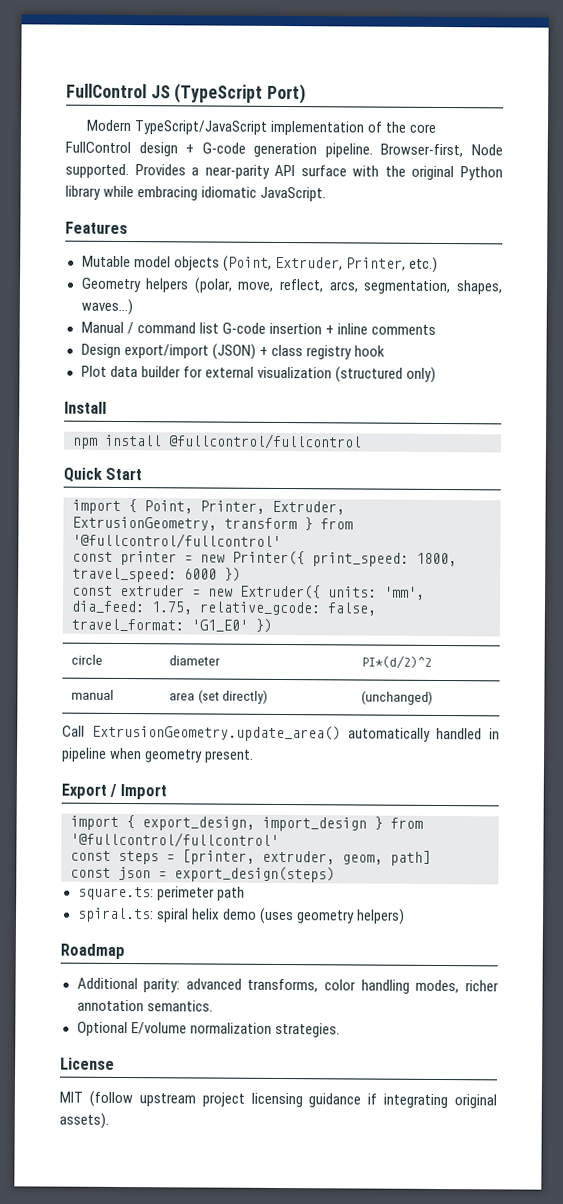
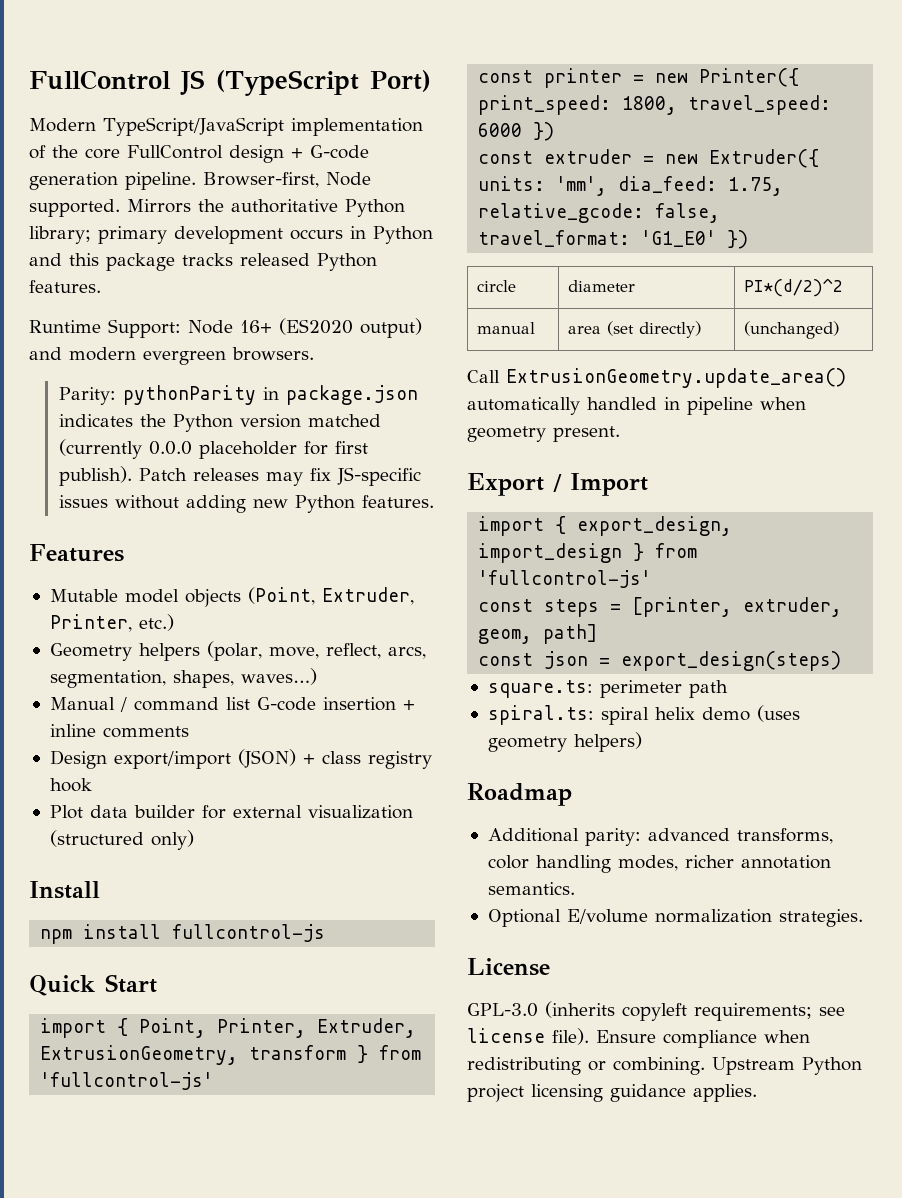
[134,164,503,181] [65,185,327,202] Provides a near-parity API surface with the original Python library while embracing idiomatic JavaScript. -> [127,199,405,217] [29,226,433,244] [29,253,377,271] [29,280,101,293] [29,318,422,338] [29,347,314,365] [58,385,418,405] [58,414,381,432] [58,439,368,459] [58,466,421,486] [58,495,434,513] Mirrors the authoritative Python library; primary development occurs in Python and this package tracks released Python features. // Runtime Support: Node 16+ (ES2020 output) and modern evergreen browsers. // Parity: pythonParity in package.json indicates the Python version matched (currently 0.0.0 placeholder for first publish). Patch releases may fix JS-specific issues without adding new Python features.
[168,433,362,450] @fullcontrol/fullcontrol -> [172,924,326,942] fullcontrol-js
[72,532,281,549] '@fullcontrol/fullcontrol' -> [40,1072,214,1090] 'fullcontrol-js'
[70,831,279,848] '@fullcontrol/fullcontrol' -> [478,570,652,588] 'fullcontrol-js'
[59,1090,497,1109] [59,1112,109,1129] MIT (follow upstream project licensing guidance if integrating original assets). -> [467,1001,845,1021] [467,1028,810,1048] [467,1057,862,1075] [467,1084,757,1102] GPL-3.0 (inherits copyleft requirements; see license file). Ensure compliance when redistributing or combining. Upstream Python project licensing guidance applies.

